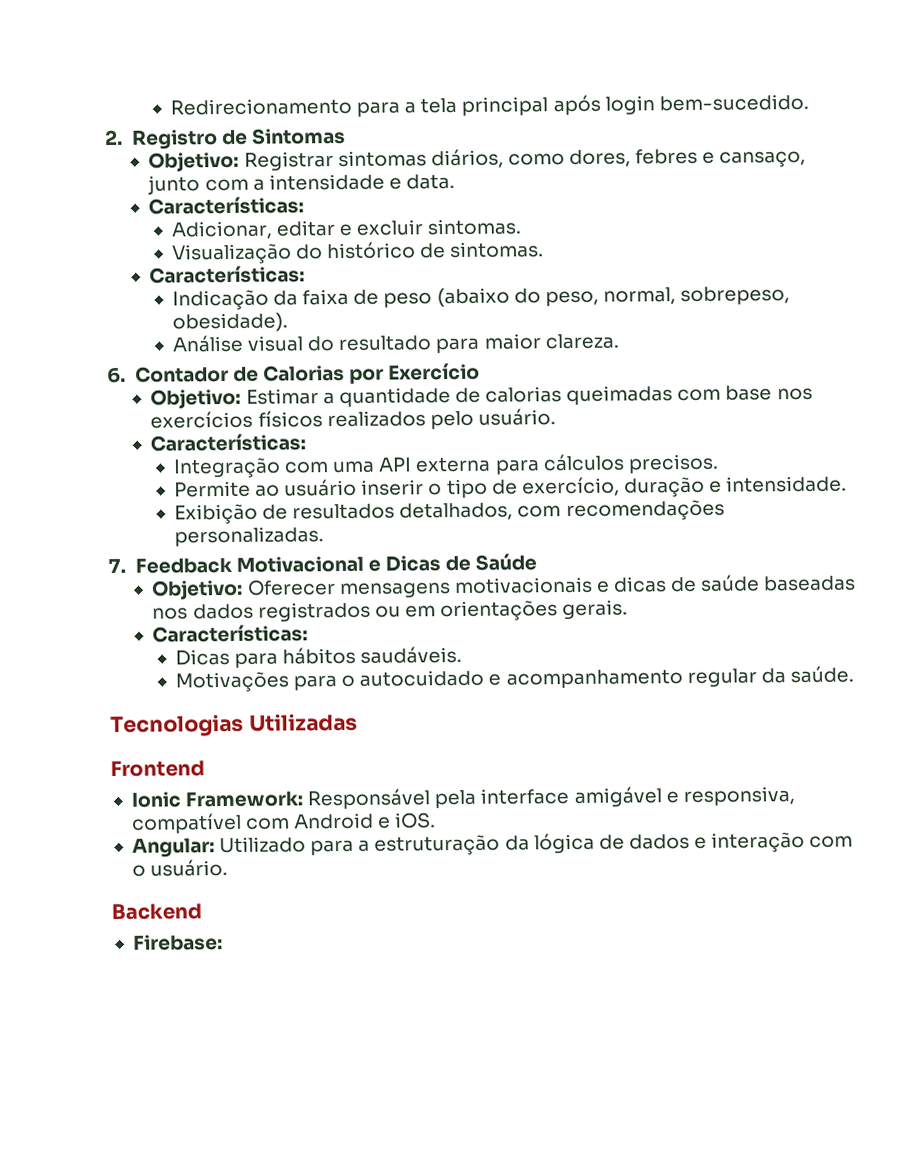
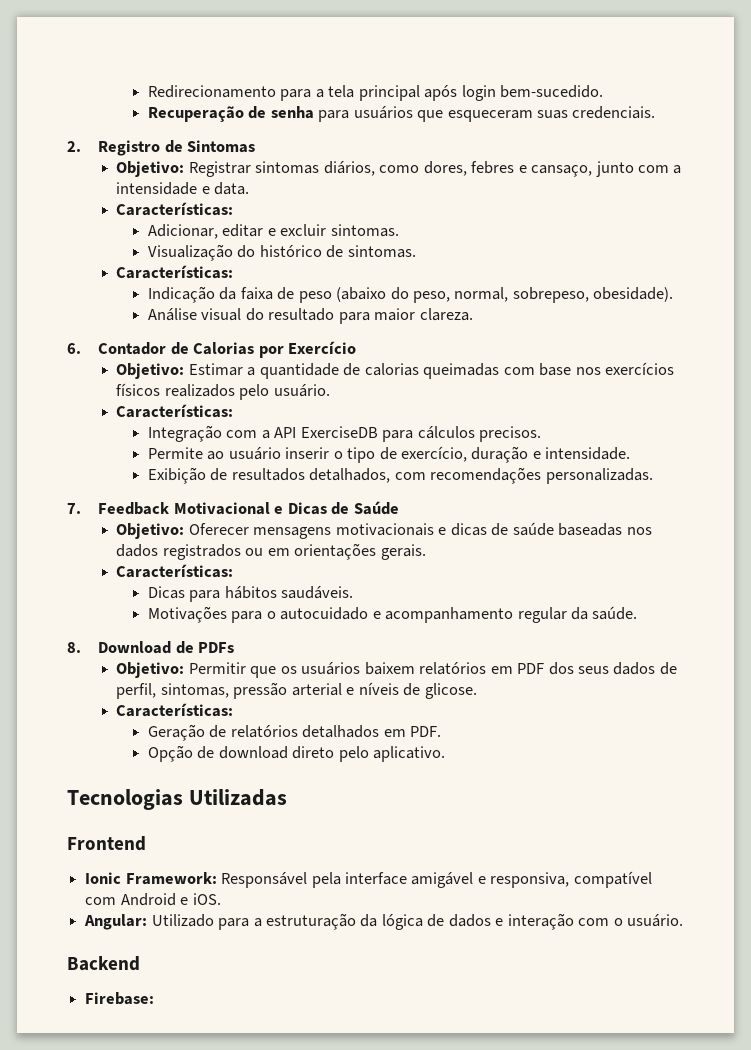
(809, 102) none -> [147,106,656,122] // Recuperação de senha para usuários que esqueceram suas credenciais.
[332,456,492,474] uma API externa -> [261,426,378,439] a API ExerciseDB
(854, 674) none -> [67,641,235,654] [116,662,677,678] [116,682,477,699] [116,703,234,717] [147,724,442,741] [147,745,446,762] // 8. Download de PDFs // Objetivo: Permitir que os usuários baixem relatórios em PDF dos seus dados de perfil, sintomas, pressão arterial e níveis de glicose. // Características: // Geração de relatórios detalhados em PDF. // Opção de download direto pelo aplicativo.

